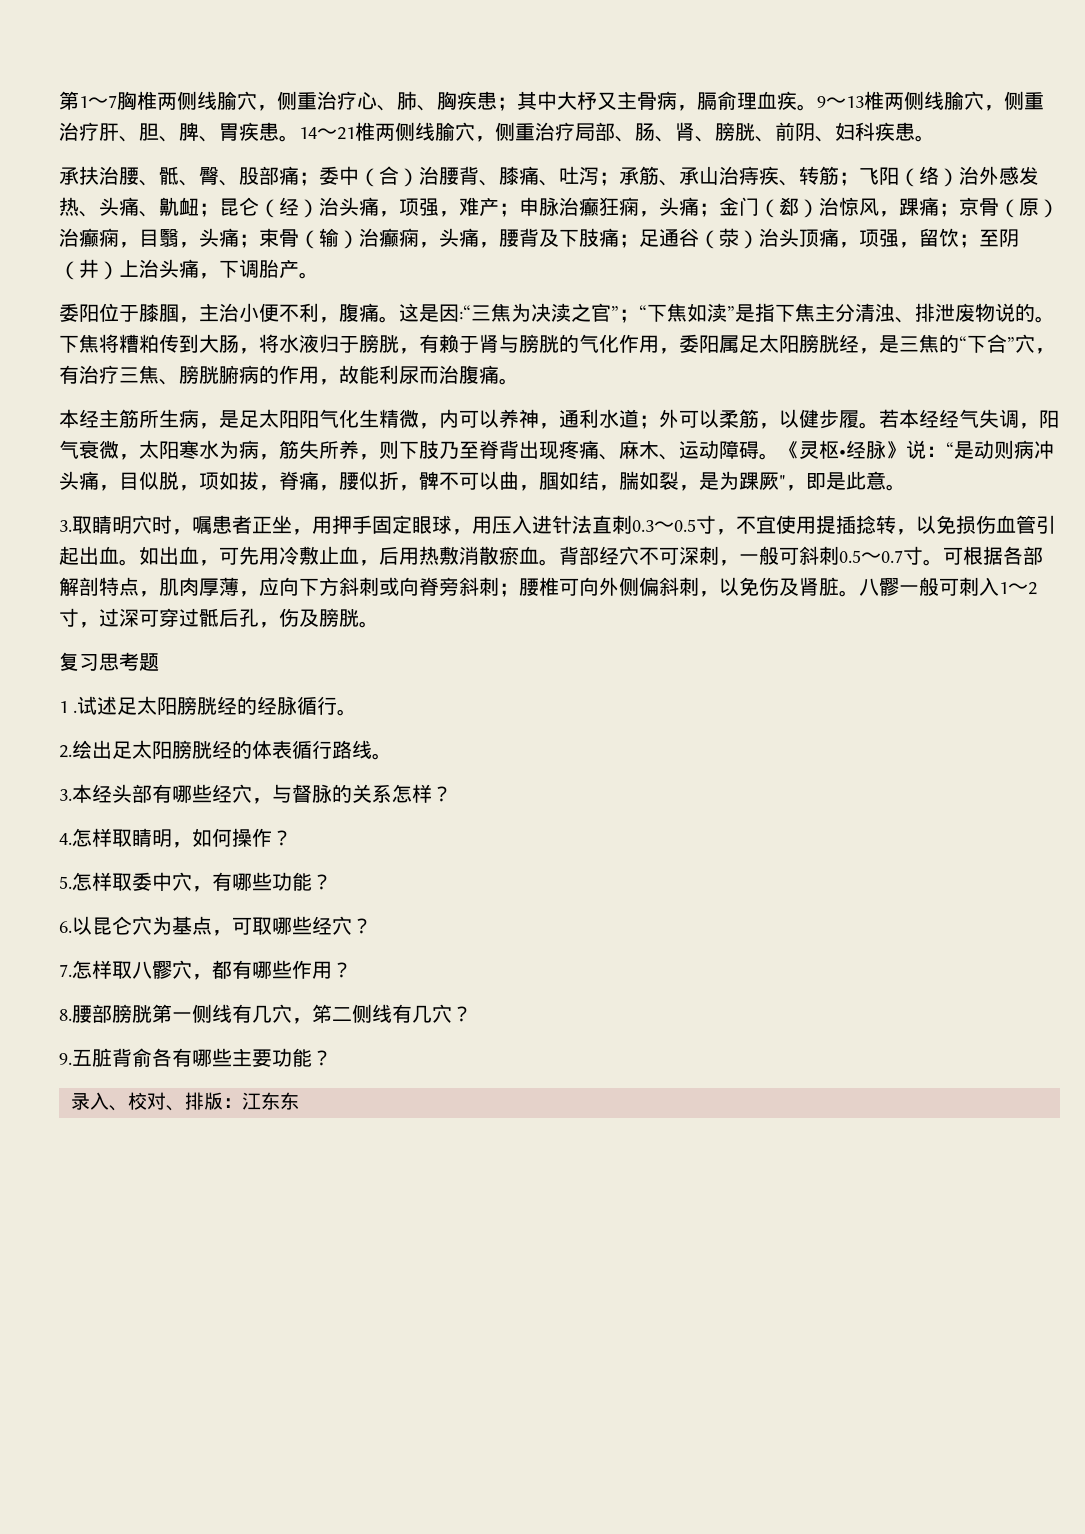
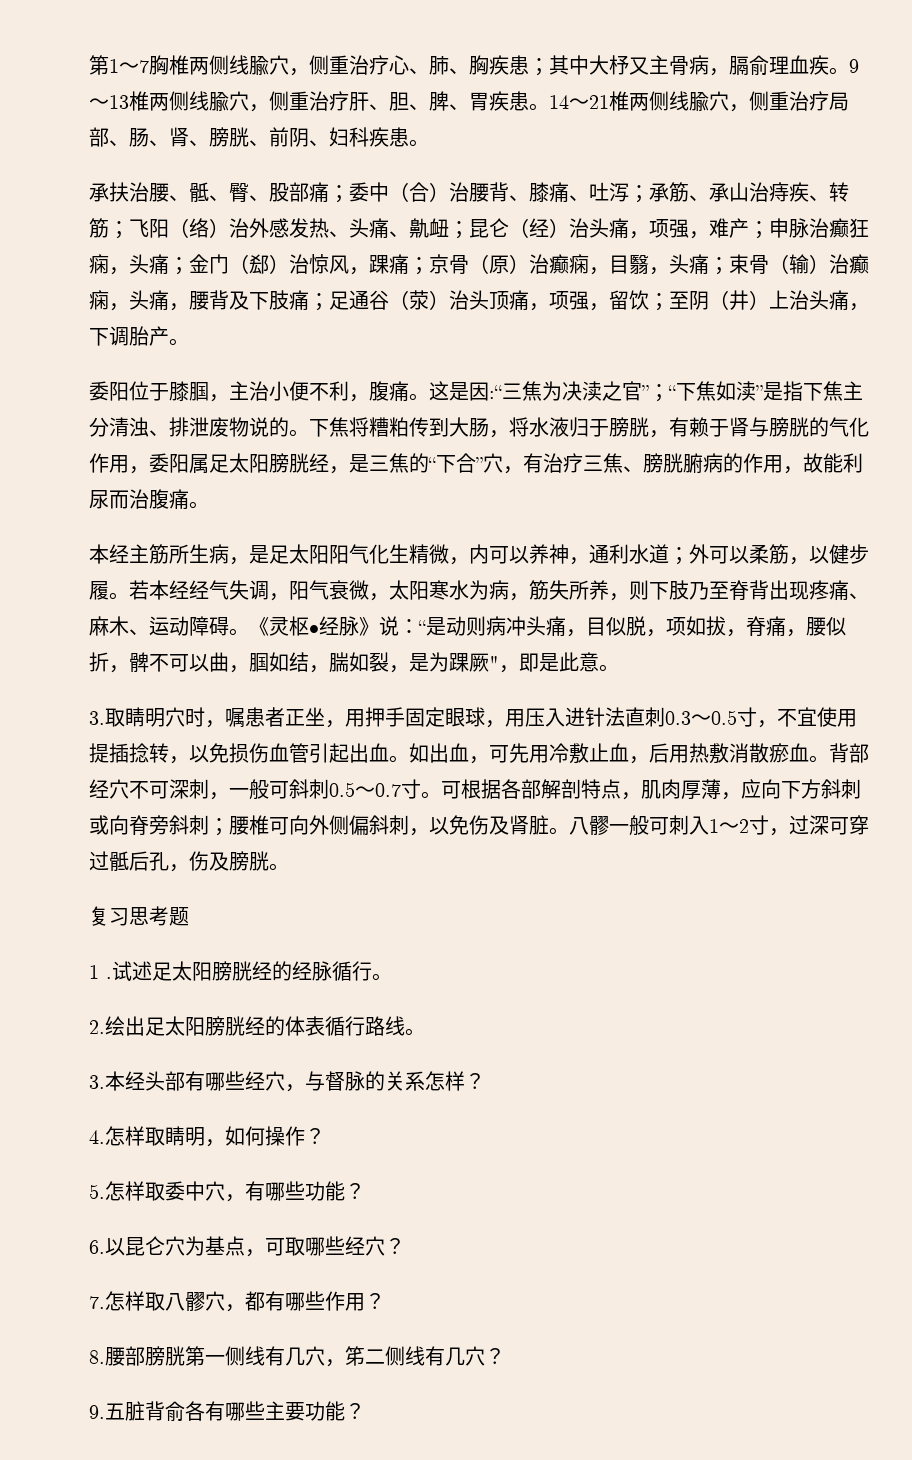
[71,1092,299,1111] // 录入、校对、排版：江东东 -> (365, 1411) none

